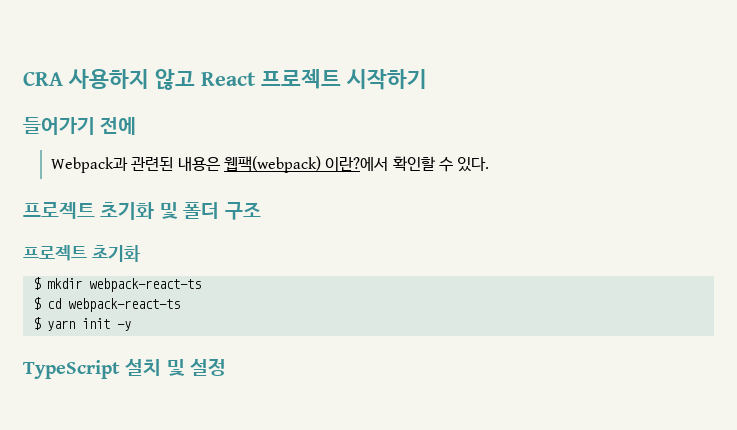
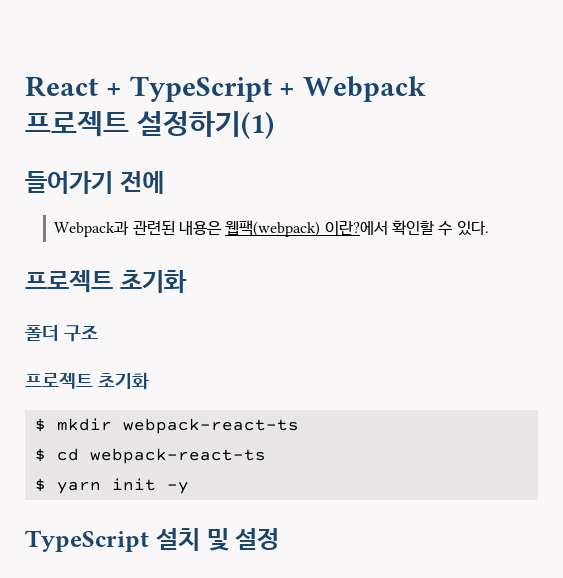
[23,69,427,90] CRA 사용하지 않고 React 프로젝트 시작하기 -> [25,76,427,102] [25,111,274,139] React + TypeScript + Webpack 프로젝트 설정하기(1)
[159,202,178,219] 및 -> (187, 281) //

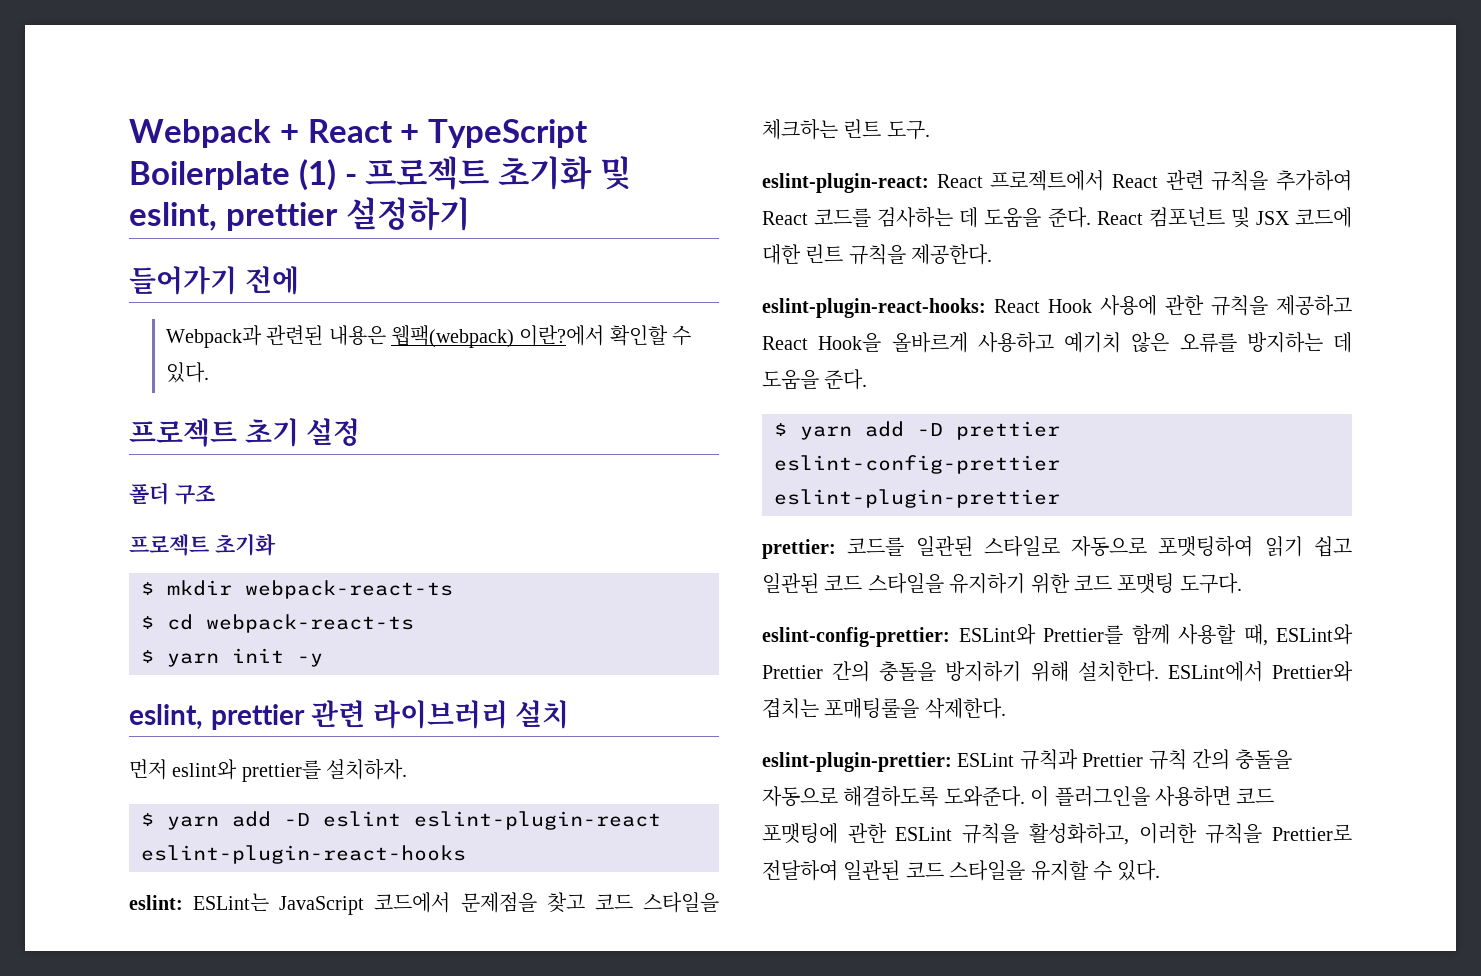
(25, 86) none -> [129,119,299,148] Webpack +
[279,76,427,102] [25,111,274,139] + Webpack 프로젝트 설정하기(1) -> [129,156,631,191] [129,197,470,231] Boilerplate (1) - 프로젝트 초기화 및 eslint, prettier 설정하기
[119,270,187,293] 초기화 -> [244,418,361,447] 초기 설정
[25,528,280,552] TypeScript 설치 및 설정 -> [129,700,570,730] [129,759,408,782] [141,811,661,830] [141,845,466,864] [129,892,719,915] [762,119,930,140] [762,170,1352,193] [762,207,1352,228] [762,244,993,265] [762,295,1352,318] [762,332,1352,353] [762,369,868,390] [774,421,1060,440] [774,455,1060,474] [774,489,1060,508] [762,536,1352,559] [762,573,1242,594] [762,624,1353,647] [762,661,1353,682] [762,698,1006,719] [762,749,1293,772] [762,786,1275,807] [762,823,1352,845] [762,860,1161,881] eslint, prettier 관련 라이브러리 설치 // 먼저 eslint와 prettier를 설치하자. // $ yarn add -D eslint eslint-plugin-react eslint-plugin-react-hooks // eslint: ESLint는 JavaScript 코드에서 문제점을 찾고 코드 스타일을 체크하는 린트 도구. // eslint-plugin-react: React 프로젝트에서 React 관련 규칙을 추가하여 React 코드를 검사하는 데 도움을 준다. React 컴포넌트 및 JSX 코드에 대한 린트 규칙을 제공한다. // eslint-plugin-react-hooks: React Hook 사용에 관한 규칙을 제공하고 React Hook을 올바르게 사용하고 예기치 않은 오류를 방지하는 데 도움을 준다. // $ yarn add -D prettier eslint-config-prettier eslint-plugin-prettier // prettier: 코드를 일관된 스타일로 자동으로 포맷팅하여 읽기 쉽고 일관된 코드 스타일을 유지하기 위한 코드 포맷팅 도구다. // eslint-config-prettier: ESLint와 Prettier를 함께 사용할 때, ESLint와 Prettier 간의 충돌을 방지하기 위해 설치한다. ESLint에서 Prettier와 겹치는 포매팅룰을 삭제한다. // eslint-plugin-prettier: ESLint 규칙과 Prettier 규칙 간의 충돌을 자동으로 해결하도록 도와준다. 이 플러그인을 사용하면 코드 포맷팅에 관한 ESLint 규칙을 활성화하고, 이러한 규칙을 Prettier로 전달하여 일관된 코드 스타일을 유지할 수 있다.

